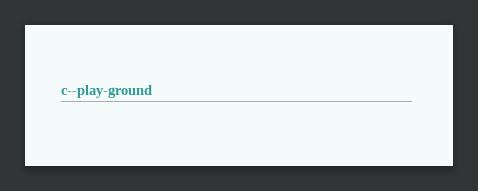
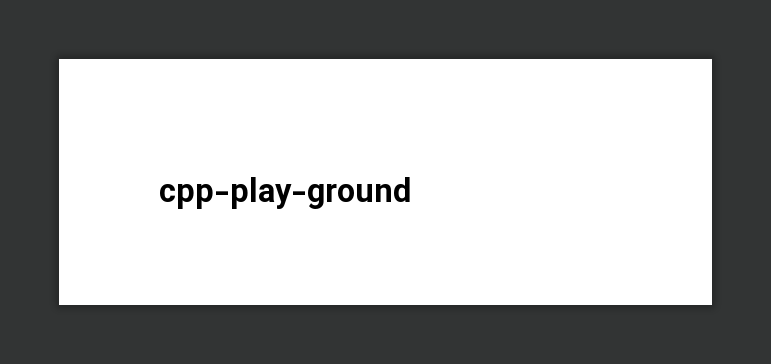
[61,85,152,98] c--play-ground -> [159,177,411,209] cpp-play-ground

